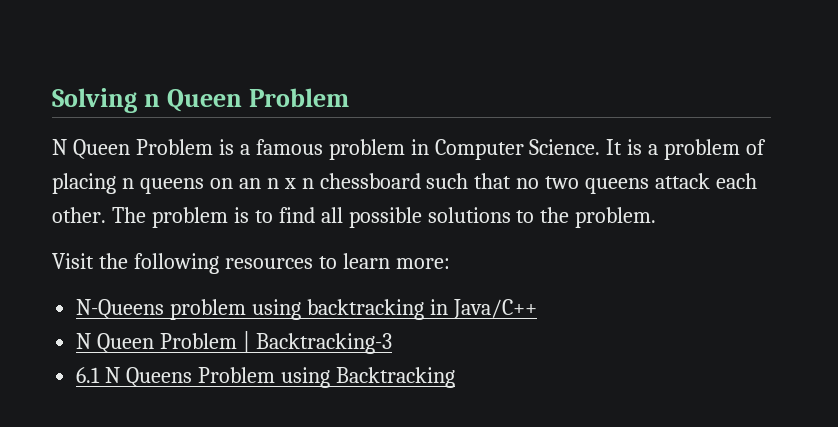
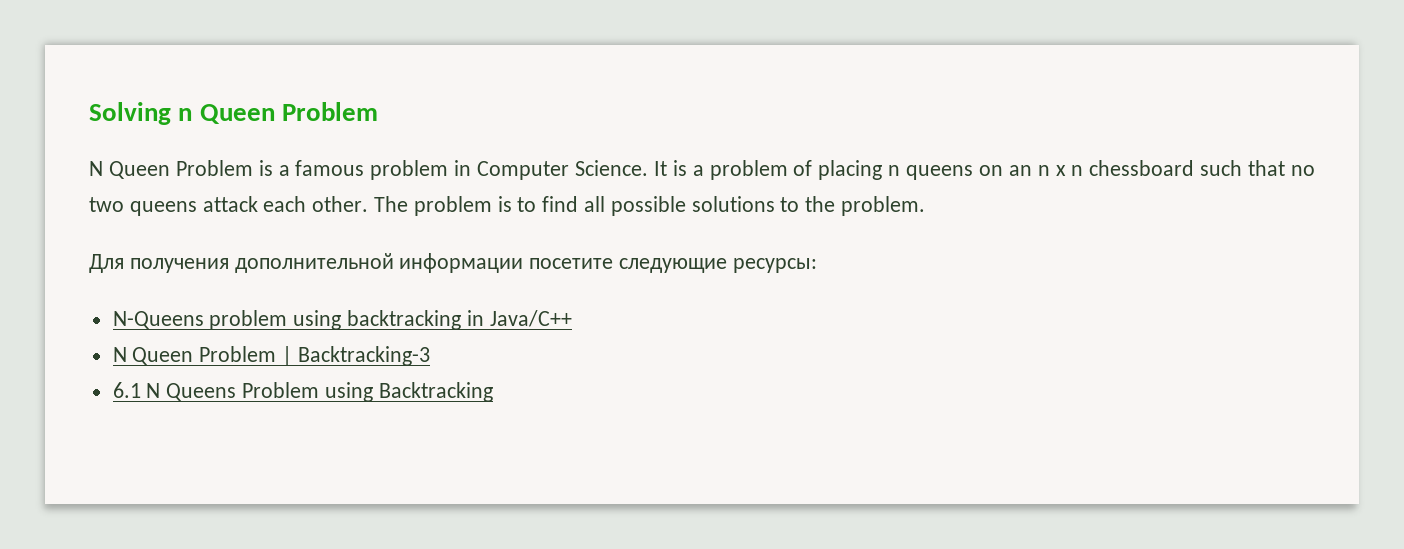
[52,253,450,274] Visit the following resources to learn more: -> [89,253,817,273] Для получения дополнительной информации посетите следующие ресурсы:

